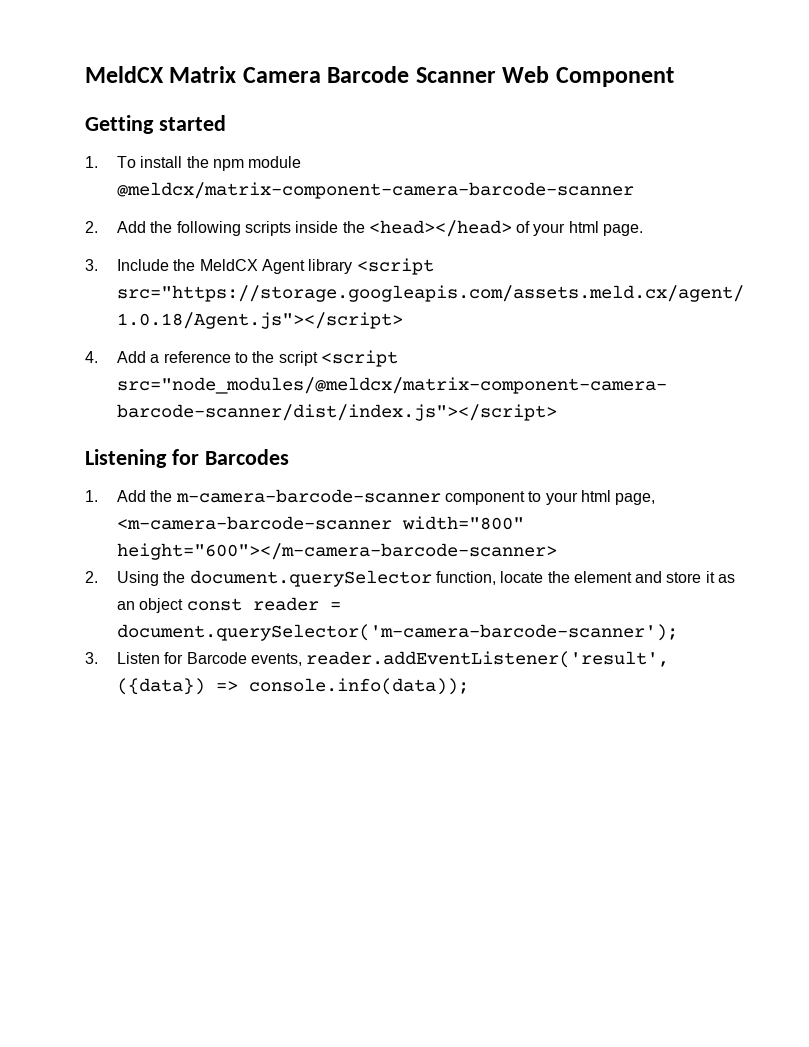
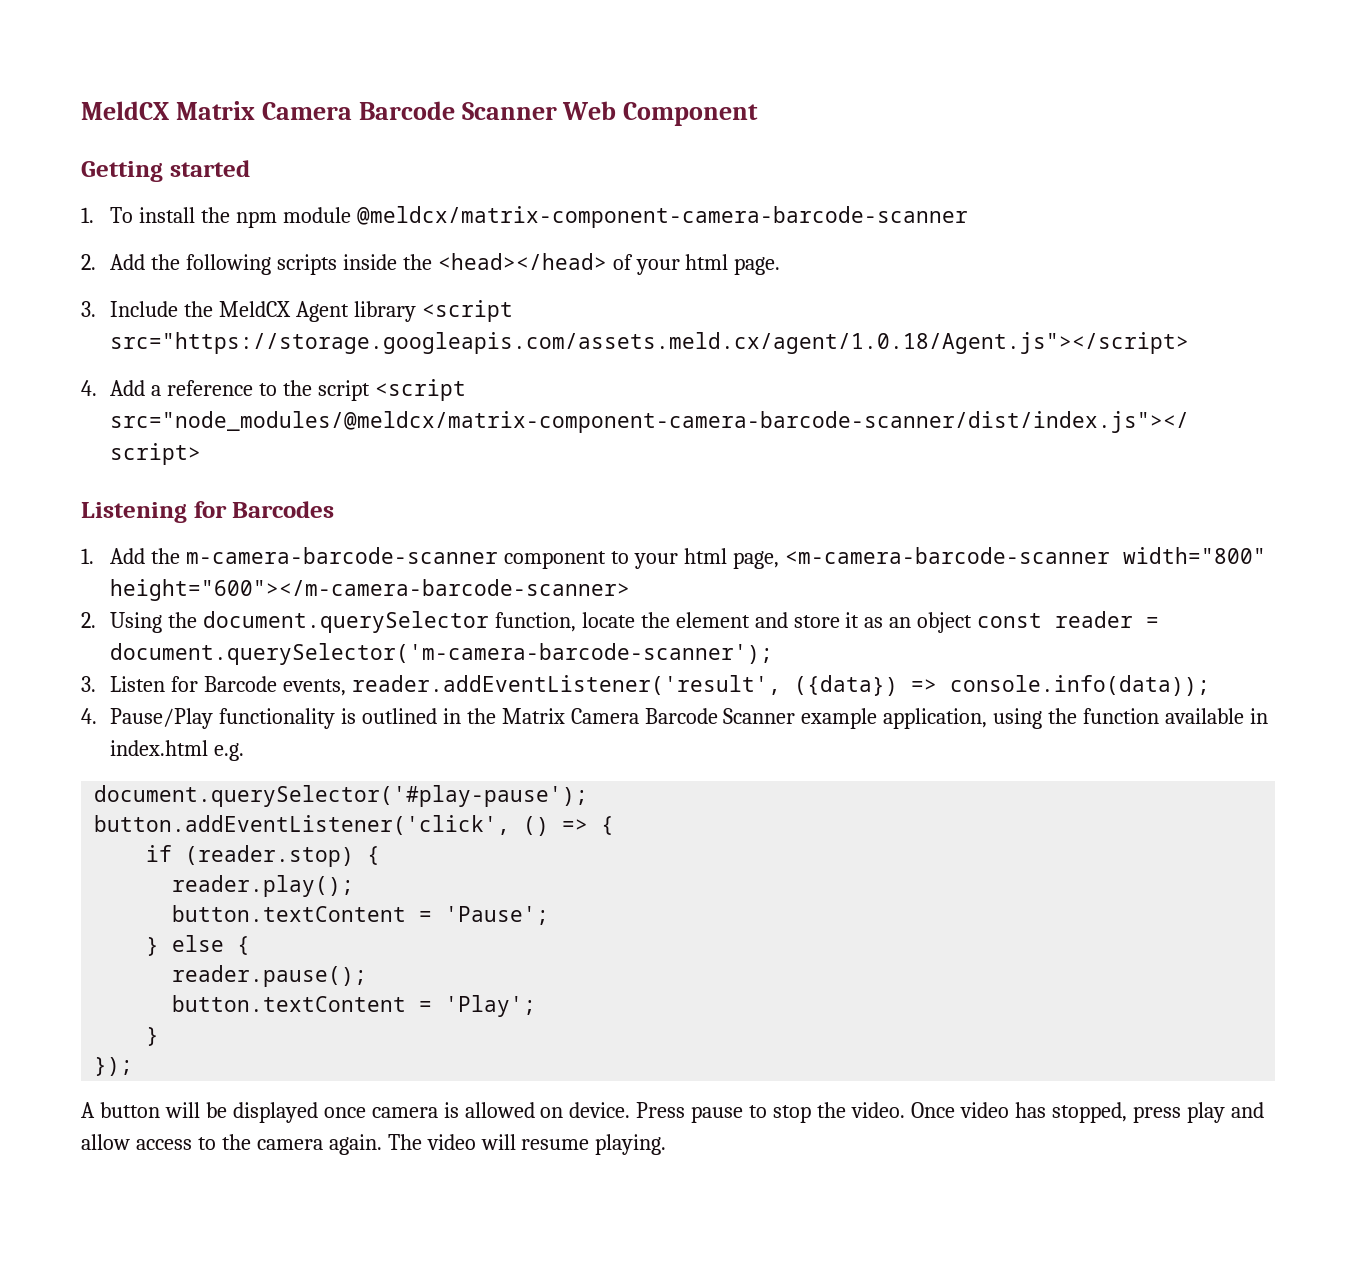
(469, 686) none -> [81,708,1269,729] [109,740,244,761] [94,785,589,807] [94,815,615,836] [146,845,381,867] [172,875,355,897] [172,905,550,925] [146,935,251,956] [172,965,368,987] [172,995,537,1017] [146,1027,160,1046] [94,1057,134,1076] [81,1102,1264,1123] [81,1134,667,1155] // 4. Pause/Play functionality is outlined in the Matrix Camera Barcode Scanner example application, using the function available in index.html e.g. // document.querySelector('#play-pause'); // button.addEventListener('click', () => { // if (reader.stop) { // reader.play(); // button.textContent = 'Pause'; // } else { // reader.pause(); // button.textContent = 'Play'; // } // }); // A button will be displayed once camera is allowed on device. Press pause to stop the video. Once video has stopped, press play and allow access to the camera again. The video will resume playing.

